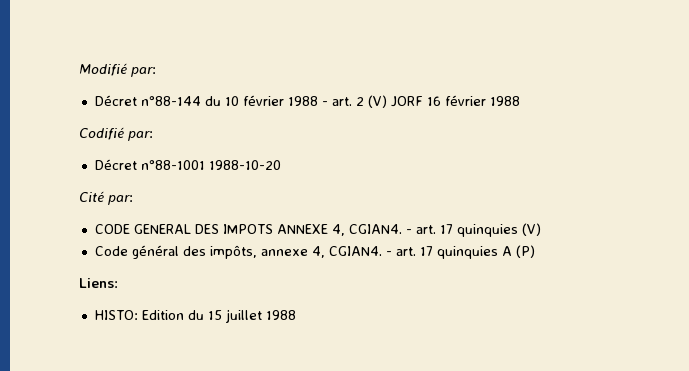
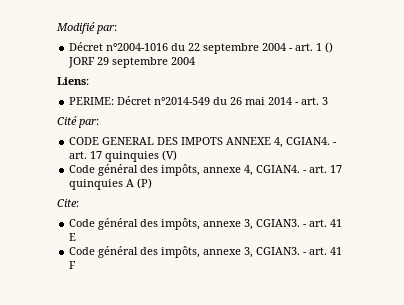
[140,95,520,108] [79,127,153,141] [94,159,281,170] n°88-144 du 10 février 1988 - art. 2 (V) JORF 16 février 1988 // Codifié par: // Décret n°88-1001 1988-10-20 -> [106,42,334,54] [68,57,196,68] [57,77,89,85] [69,96,329,105] n°2004-1016 du 22 septembre 2004 - art. 1 () JORF 29 septembre 2004 // Liens: // PERIME: Décret n°2014-549 du 26 mai 2014 - art. 3
[79,278,118,288] [94,309,296,323] Liens: // HISTO: Edition du 15 juillet 1988 -> [57,199,79,207] [69,218,343,230] [69,233,77,241] [69,246,343,258] [69,261,77,269] Cite: // Code général des impôts, annexe 3, CGIAN3. - art. 41 E // Code général des impôts, annexe 3, CGIAN3. - art. 41 F

